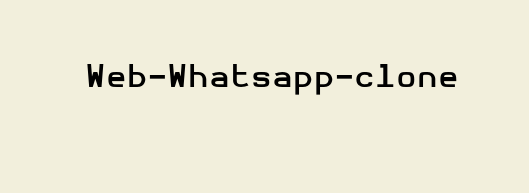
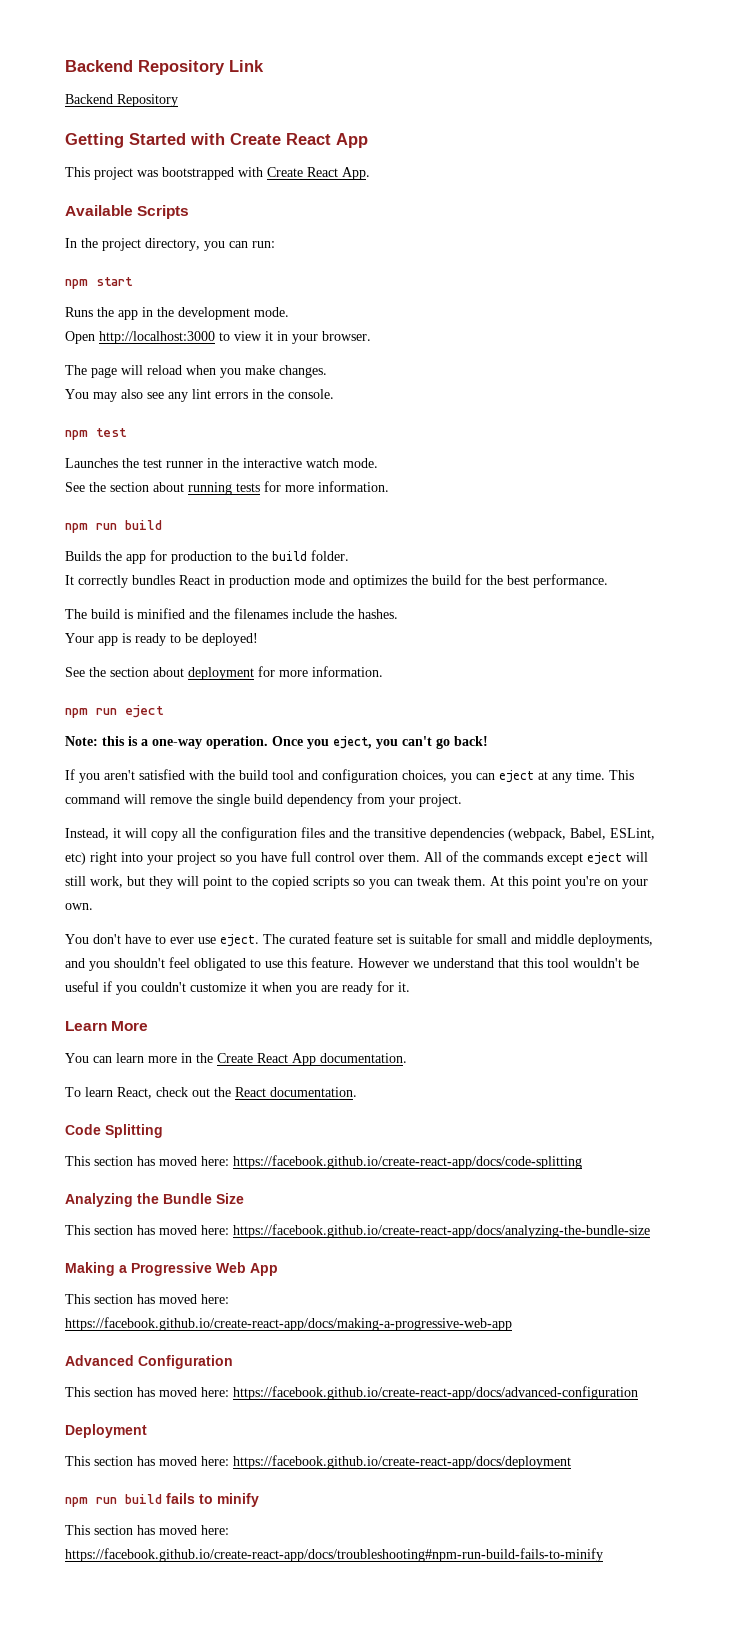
[85,64,459,95] Web-Whatsapp-clone -> [65,60,264,75] [65,94,178,107] [65,133,368,148] [65,167,370,180] [65,205,190,219] [65,238,275,251] [65,277,133,289] [65,307,289,320] [65,331,371,344] [65,365,327,378] [65,389,334,402] [65,428,127,440] [65,458,378,468] [65,481,389,495] [65,520,162,533] [65,550,349,564] [65,574,608,588] [65,608,398,619] [65,633,258,646] [65,666,383,680] [65,705,164,718] [65,736,488,749] [65,769,634,783] [65,793,462,807] [65,827,655,841] [65,851,648,865] [65,876,648,889] [65,903,93,910] [65,933,653,947] [65,957,639,971] [65,981,410,995] [65,1021,149,1031] [65,1053,407,1066] [65,1087,357,1099] [65,1124,163,1138] [65,1155,582,1169] [65,1193,244,1207] [65,1224,650,1238] [65,1262,278,1276] [65,1294,229,1304] [65,1317,512,1331] [65,1355,233,1369] [65,1386,638,1400] [65,1424,147,1438] [65,1455,571,1469] [65,1493,259,1507] [65,1525,229,1535] [65,1548,603,1562] Backend Repository Link // Backend Repository // Getting Started with Create React App // This project was bootstrapped with Create React App. // Available Scripts // In the project directory, you can run: // npm start // Runs the app in the development mode. // Open http://localhost:3000 to view it in your browser. // The page will reload when you make changes. // You may also see any lint errors in the console. // npm test // Launches the test runner in the interactive watch mode. // See the section about running tests for more information. // npm run build // Builds the app for production to the build folder. // It correctly bundles React in production mode and optimizes the build for the best performance. // The build is minified and the filenames include the hashes. // Your app is ready to be deployed! // See the section about deployment for more information. // npm run eject // Note: this is a one-way operation. Once you eject, you can't go back! // If you aren't satisfied with the build tool and configuration choices, you can eject at any time. This command will remove the single build dependency from your project. // Instead, it will copy all the configuration files and the transitive dependencies (webpack, Babel, ESLint, etc) right into your project so you have full control over them. All of the commands except eject will still work, but they will point to the copied scripts so you can tweak them. At this point you're on your own. // You don't have to ever use eject. The curated feature set is suitable for small and middle deployments, and you shouldn't feel obligated to use this feature. However we understand that this tool wouldn't be useful if you couldn't customize it when you are ready for it. // Learn More // You can learn more in the Create React App documentation. // To learn React, check out the React documentation. // Code Splitting // This section has moved here: https://facebook.github.io/create-react-app/docs/code-splitting // Analyzing the Bundle Size // This section has moved here: https://facebook.github.io/create-react-app/docs/analyzing-the-bundle-size // Making a Progressive Web App // This section has moved here: https://facebook.github.io/create-react-app/docs/making-a-progressive-web-app // Advanced Configuration // This section has moved here: https://facebook.github.io/create-react-app/docs/advanced-configuration // Deployment // This section has moved here: https://facebook.github.io/create-react-app/docs/deployment // npm run build fails to minify // This section has moved here: https://facebook.github.io/create-react-app/docs/troubleshooting#npm-run-build-fails-to-minify

